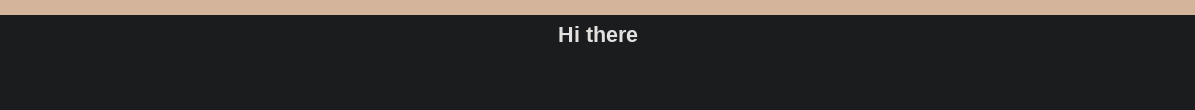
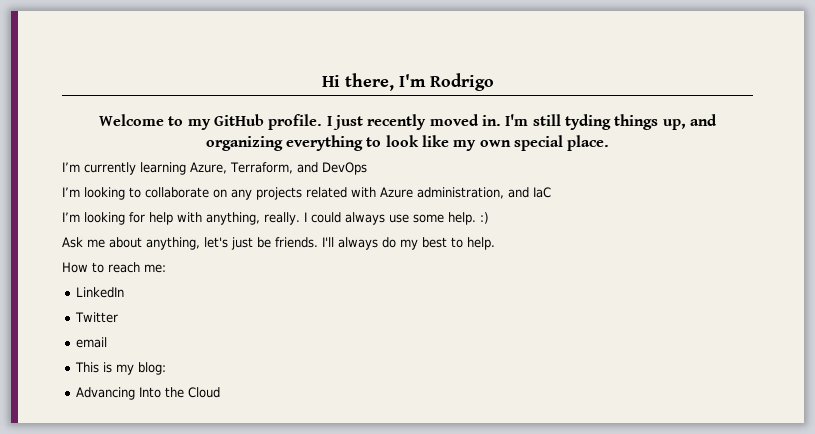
[585,26,638,42] there -> [344,73,494,91] [99,114,717,130] [205,135,610,151] [62,162,367,175] [62,187,551,200] [62,212,489,225] [62,237,495,250] [62,262,166,273] [76,287,125,298] [75,312,119,323] [76,337,108,348] [75,362,167,375] [76,387,221,400] there, I'm Rodrigo // Welcome to my GitHub profile. I just recently moved in. I'm still tyding things up, and organizing everything to look like my own special place. // I’m currently learning Azure, Terraform, and DevOps // I’m looking to collaborate on any projects related with Azure administration, and IaC // I’m looking for help with anything, really. I could always use some help. :) // Ask me about anything, let's just be friends. I'll always do my best to help. // How to reach me: // LinkedIn // Twitter // email // This is my blog: // Advancing Into the Cloud

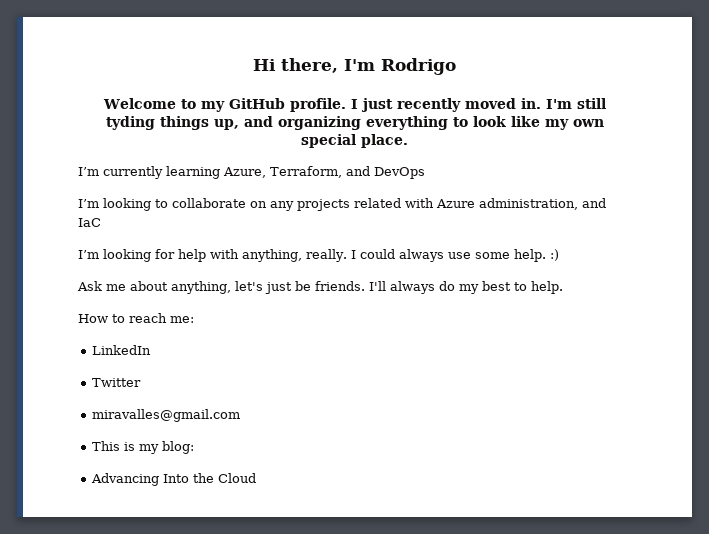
[76,337,108,348] email -> [92,409,241,422] miravalles@gmail.com

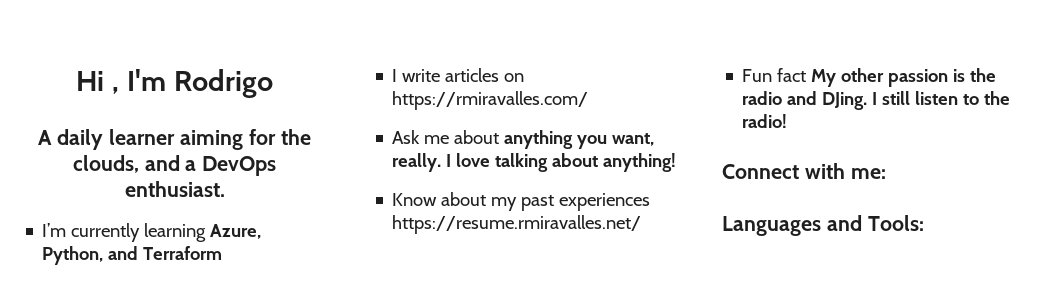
[281,58,338,73] there, -> [112,87,120,94] ,
[102,98,606,112] [105,116,604,130] [301,134,408,148] [78,166,425,179] [78,198,606,211] [78,218,101,227] [78,249,559,262] [77,281,563,294] [78,313,194,323] [92,345,152,355] [92,378,142,387] [92,409,241,422] [92,441,195,454] [91,473,257,486] Welcome to my GitHub profile. I just recently moved in. I'm still tyding things up, and organizing everything to look like my own special place. // I’m currently learning Azure, Terraform, and DevOps // I’m looking to collaborate on any projects related with Azure administration, and IaC // I’m looking for help with anything, really. I could always use some help. :) // Ask me about anything, let's just be friends. I'll always do my best to help. // How to reach me: // LinkedIn // Twitter // miravalles@gmail.com // This is my blog: // Advancing Into the Cloud -> [38,129,311,150] [72,155,277,176] [124,181,225,197] [42,223,262,242] [42,246,223,265] [392,68,525,82] [392,91,589,110] [392,130,655,149] [392,153,677,172] [392,192,651,211] [392,215,642,234] [742,68,997,87] [742,91,1011,110] [742,114,788,128] [722,163,886,179] [722,215,924,236] A daily learner aiming for the clouds, and a DevOps enthusiast. // I’m currently learning Azure, Python, and Terraform // I write articles on https://rmiravalles.com/ // Ask me about anything you want, really. I love talking about anything! // Know about my past experiences https://resume.rmiravalles.net/ // Fun fact My other passion is the radio and DJing. I still listen to the radio! // Connect with me: // Languages and Tools:

